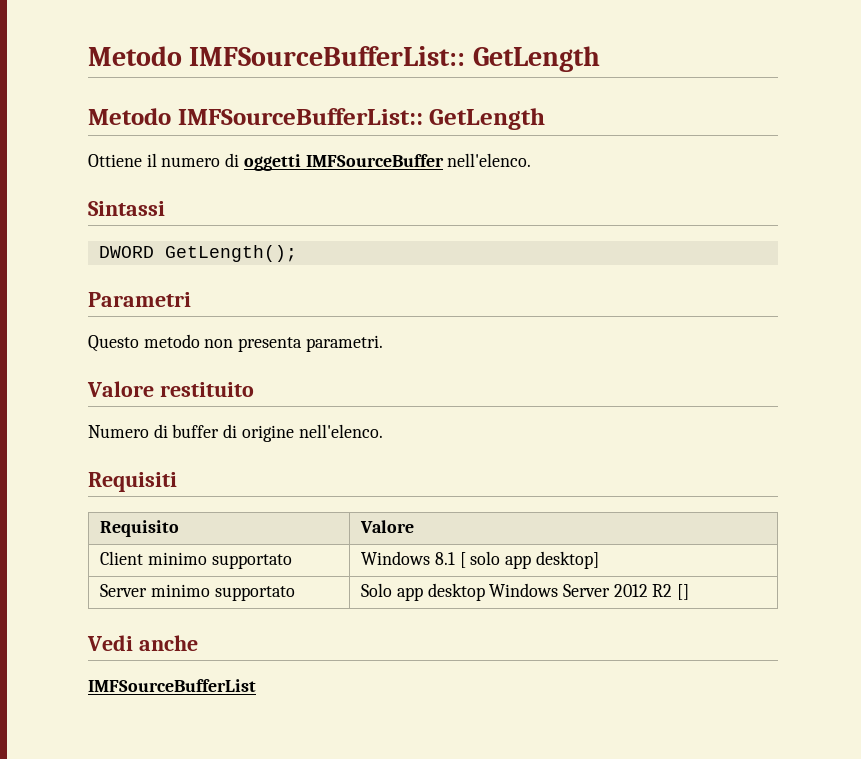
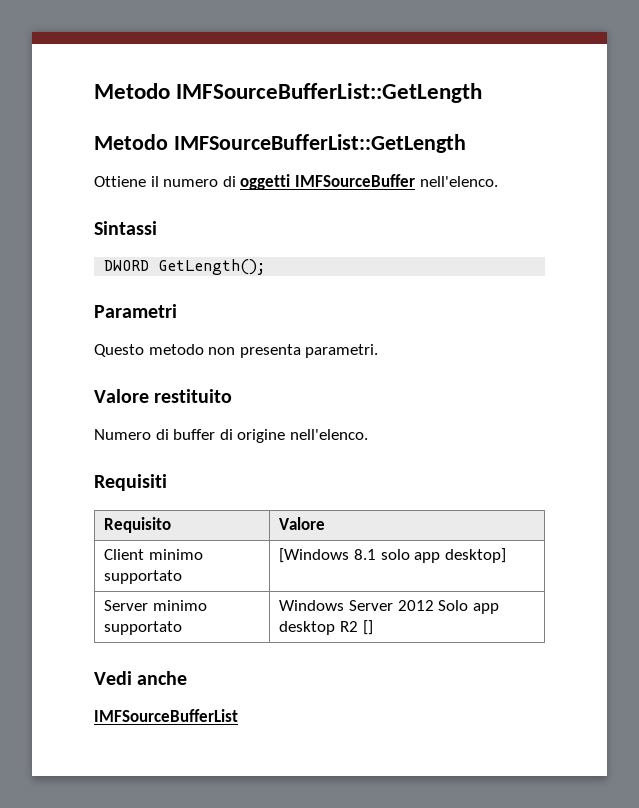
[88,46,600,72] [88,108,546,130] Metodo IMFSourceBufferList:: GetLength // Metodo IMFSourceBufferList:: GetLength -> [94,83,483,103] [94,134,466,153] Metodo IMFSourceBufferList::GetLength // Metodo IMFSourceBufferList::GetLength
[361,551,466,568] Windows 8.1 [ -> [279,548,376,563] [Windows 8.1
[361,583,648,601] Solo app desktop Windows Server 2012 -> [279,600,499,614] [279,621,336,635] Windows Server 2012 Solo app desktop

